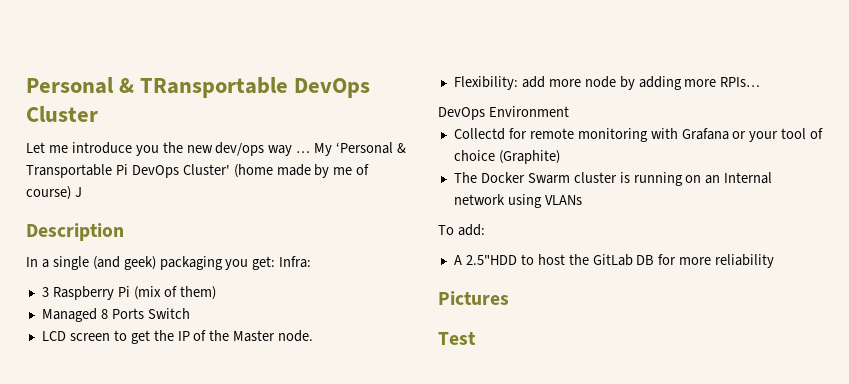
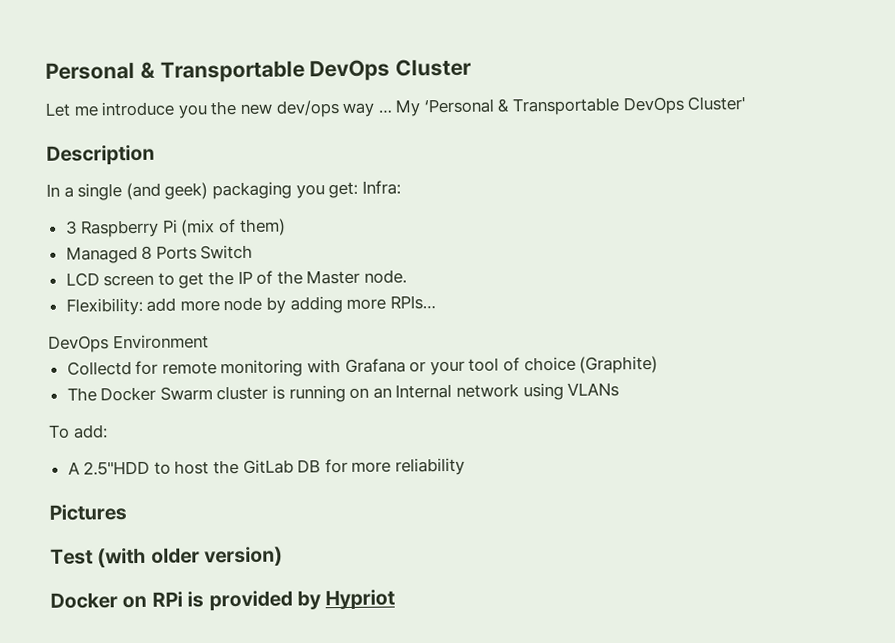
[140,77,289,98] TRansportable -> [159,60,305,83] Transportable
[115,164,128,175] Pi -> (621, 106) none
[233,164,370,178] [26,186,82,200] (home made by me of course) J -> (746, 103) none
(476, 338) none -> [97,546,284,568] [50,589,396,611] (with older version) // Docker on RPi is provided by Hypriot

